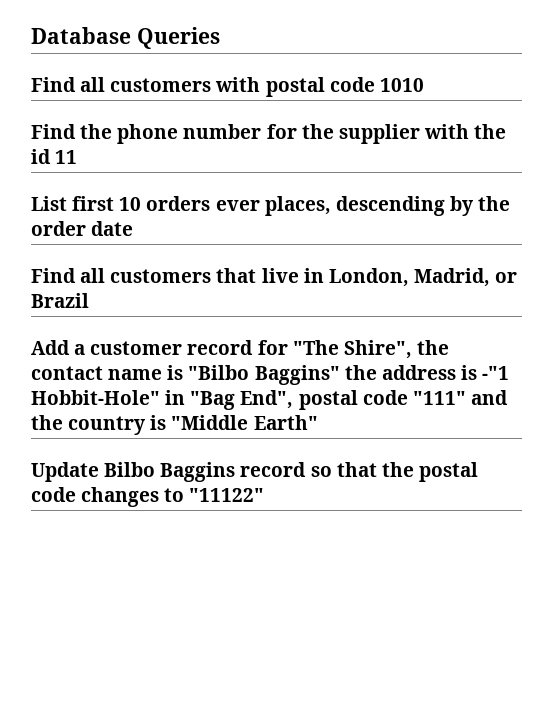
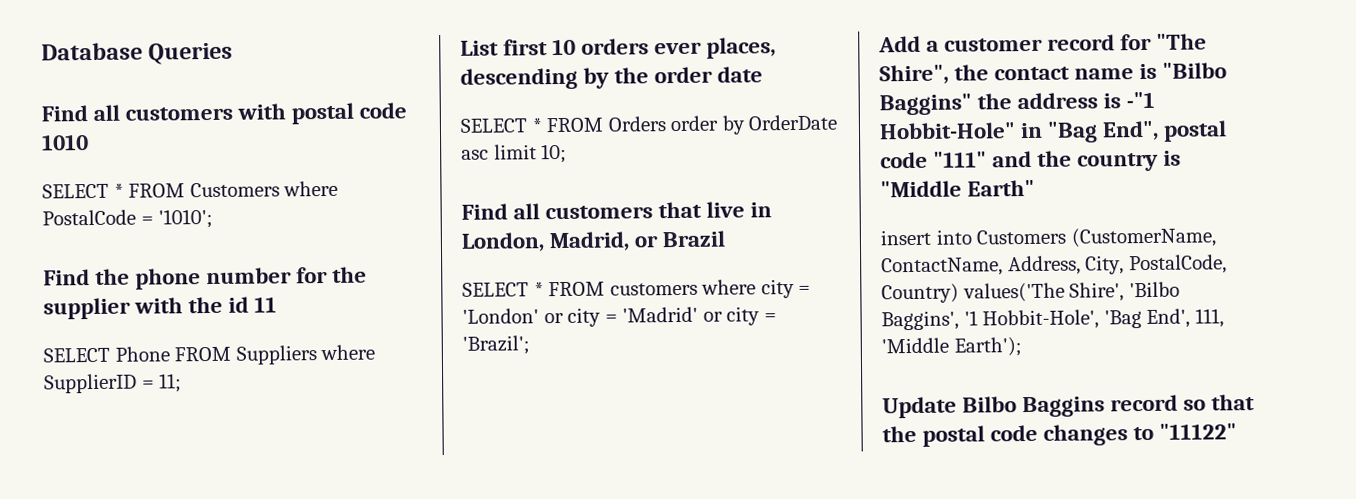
(424, 85) none -> [42,180,339,199] [42,208,214,229] // SELECT * FROM Customers where PostalCode = '1010';
(78, 157) none -> [43,344,376,365] [44,373,183,394] // SELECT Phone FROM Suppliers where SupplierID = 11;
(134, 228) none -> [460,114,838,135] [461,143,568,164] // SELECT * FROM Orders order by OrderDate asc limit 10;
(89, 300) none -> [462,279,812,299] [462,306,777,327] [462,335,530,355] // SELECT * FROM customers where city = 'London' or city = 'Madrid' or city = 'Brazil';
(318, 422) none -> [880,227,1216,248] [881,254,1227,277] [881,281,1180,304] [881,308,1224,331] [881,337,1022,357] // insert into Customers (CustomerName, ContactName, Address, City, PostalCode, Country) values('The Shire', 'Bilbo Baggins', '1 Hobbit-Hole', 'Bag End', 111, 'Middle Earth');

